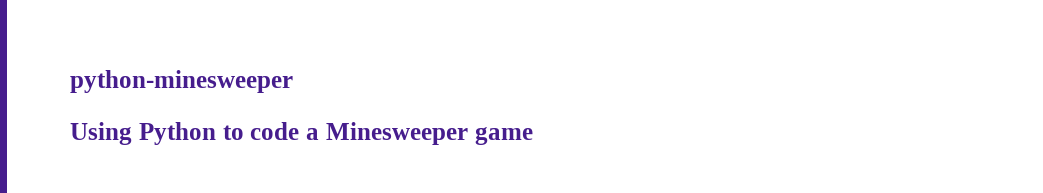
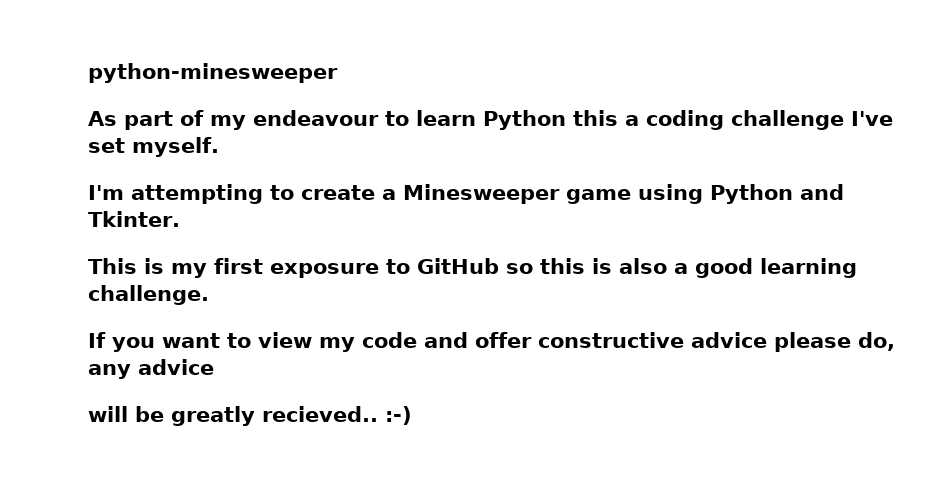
[70,122,533,145] Using Python to code a Minesweeper game -> [88,110,893,130] [88,137,219,157] [88,184,844,204] [88,211,180,227] [88,258,857,278] [88,285,209,305] [88,332,895,352] [88,359,214,379] [88,406,412,426] As part of my endeavour to learn Python this a coding challenge I've set myself. // I'm attempting to create a Minesweeper game using Python and Tkinter. // This is my first exposure to GitHub so this is also a good learning challenge. // If you want to view my code and offer constructive advice please do, any advice // will be greatly recieved.. :-)

